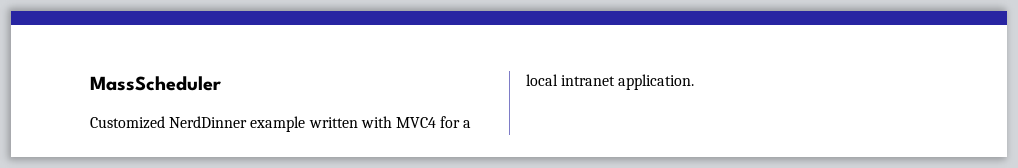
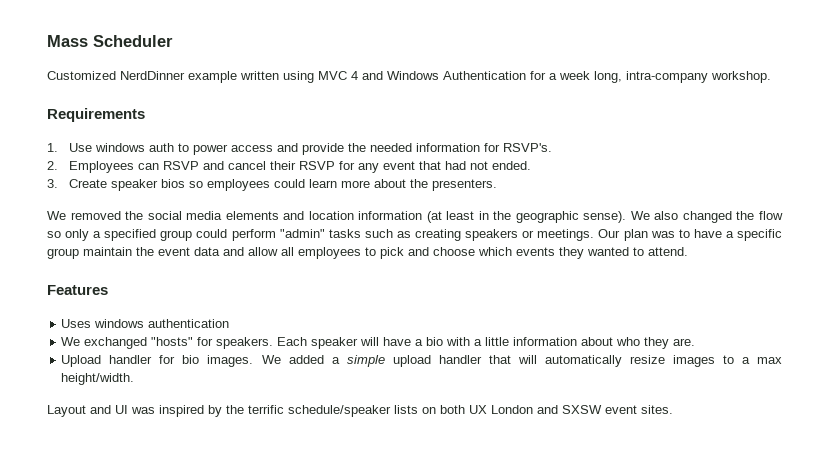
[90,76,221,91] MassScheduler -> [47,35,173,47] Mass Scheduler
[360,116,472,128] [526,74,695,90] with MVC4 for a local intranet application. -> [283,71,771,83] [47,108,145,122] [47,143,552,155] [47,161,531,173] [47,179,497,191] [47,211,783,223] [47,229,782,241] [47,247,688,259] [47,285,108,295] [61,319,230,328] [61,337,696,349] [61,355,783,367] [61,373,135,385] [47,405,673,417] using MVC 4 and Windows Authentication for a week long, intra-company workshop. // Requirements // 1. Use windows auth to power access and provide the needed information for RSVP's. // 2. Employees can RSVP and cancel their RSVP for any event that had not ended. // 3. Create speaker bios so employees could learn more about the presenters. // We removed the social media elements and location information (at least in the geographic sense). We also changed the flow so only a specified group could perform "admin" tasks such as creating speakers or meetings. Our plan was to have a specific group maintain the event data and allow all employees to pick and choose which events they wanted to attend. // Features // Uses windows authentication // We exchanged "hosts" for speakers. Each speaker will have a bio with a little information about who they are. // Upload handler for bio images. We added a simple upload handler that will automatically resize images to a max height/width. // Layout and UI was inspired by the terrific schedule/speaker lists on both UX London and SXSW event sites.

